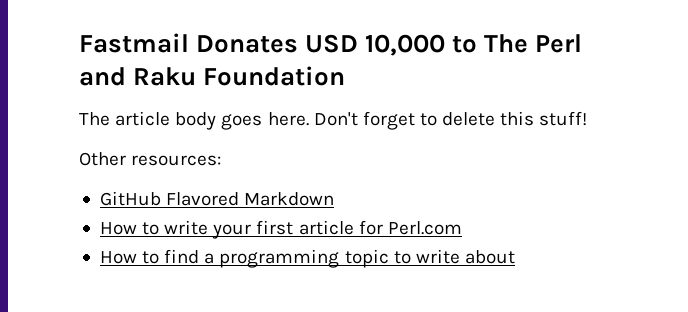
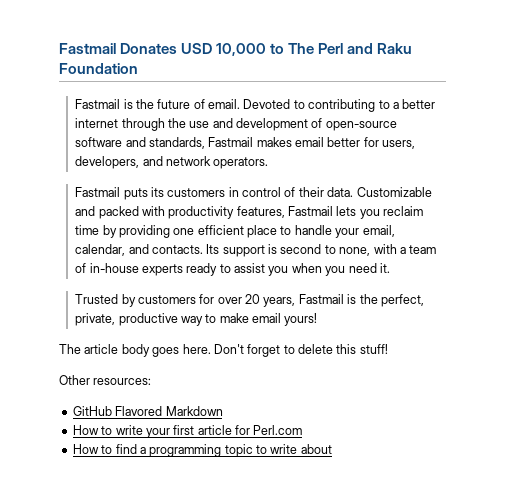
(346, 76) none -> [75,99,436,112] [75,118,397,131] [75,137,416,149] [75,156,269,169] [75,187,432,200] [75,206,424,219] [75,225,395,238] [75,244,437,257] [75,263,390,276] [75,294,424,307] [75,313,318,326] // Fastmail is the future of email. Devoted to contributing to a better internet through the use and development of open-source software and standards, Fastmail makes email better for users, developers, and network operators. // Fastmail puts its customers in control of their data. Customizable and packed with productivity features, Fastmail lets you reclaim time by providing one efficient place to handle your email, calendar, and contacts. Its support is second to none, with a team of in-house experts ready to assist you when you need it. // Trusted by customers for over 20 years, Fastmail is the perfect, private, productive way to make email yours!

